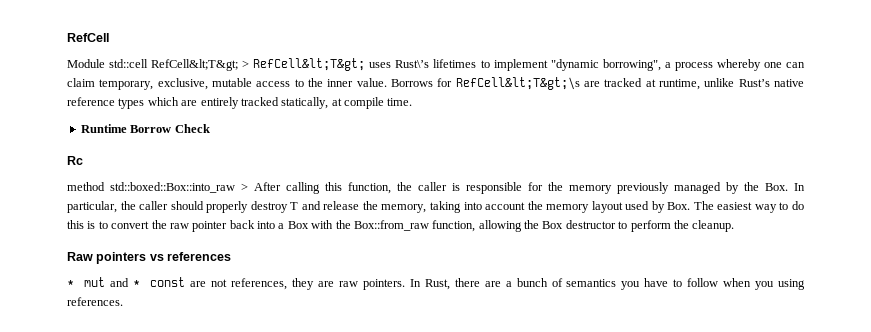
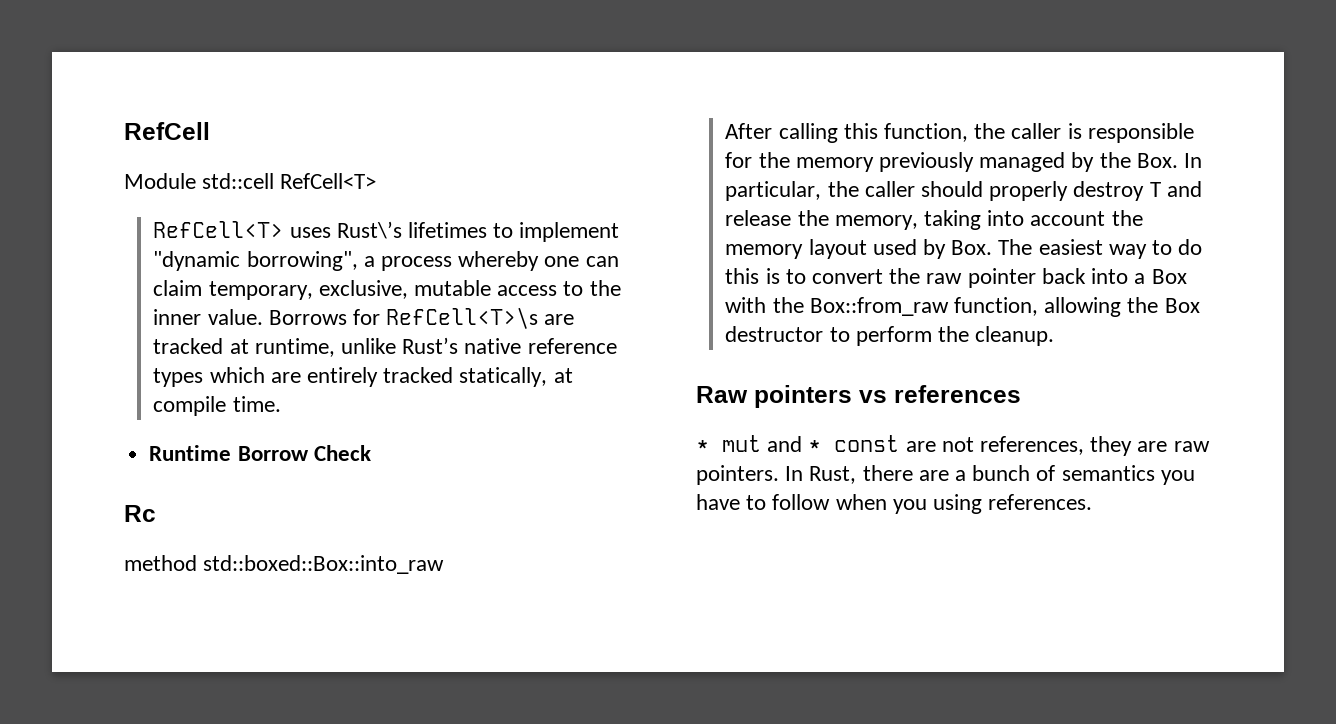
[151,58,366,71] RefCell&lt;T&gt; > RefCell&lt;T&gt; -> [280,173,377,189] [153,221,284,238] RefCell<T> // RefCell<T>
[455,77,580,90] RefCell&lt;T&gt;\s -> [386,307,539,329] RefCell<T>\s
[241,183,248,191] > -> (445, 564) //

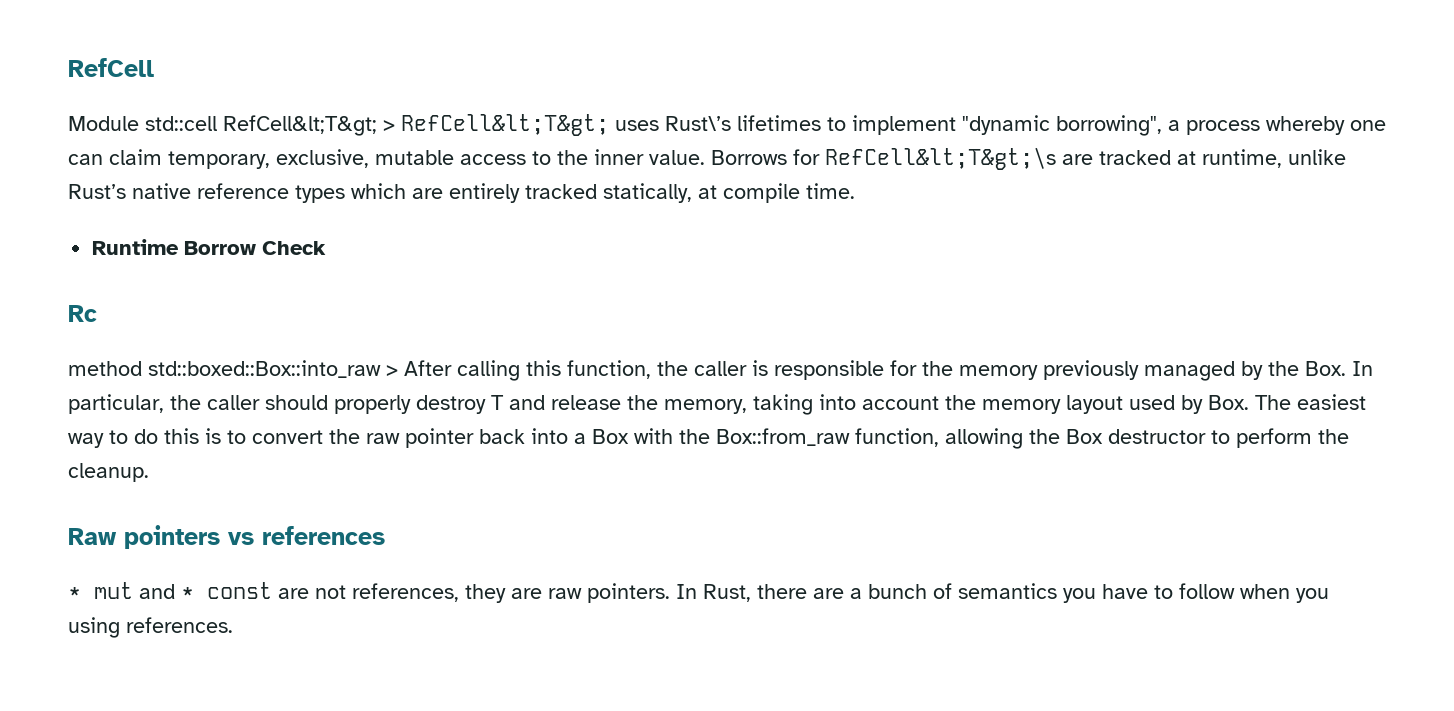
[280,173,377,189] [153,221,284,238] RefCell<T> // RefCell<T> -> [223,114,609,136] RefCell&lt;T&gt; > RefCell&lt;T&gt;
[386,307,539,329] RefCell<T>\s -> [825,147,1056,170] RefCell&lt;T&gt;\s
(445, 564) // -> [386,365,398,376] >

